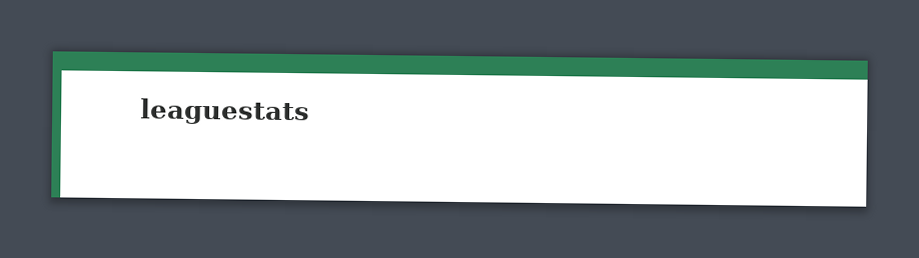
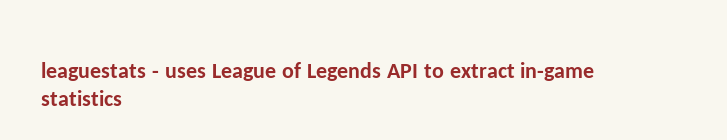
(310, 112) none -> [151,62,595,81] [41,90,122,106] - uses League of Legends API to extract in-game statistics

